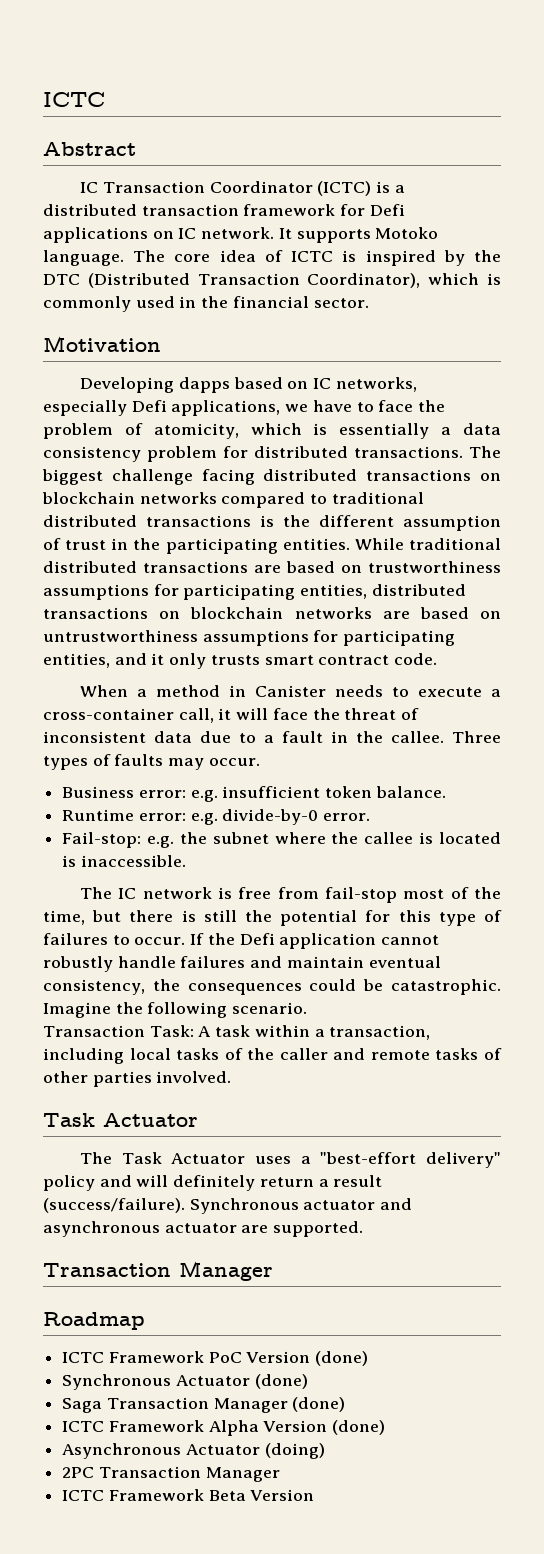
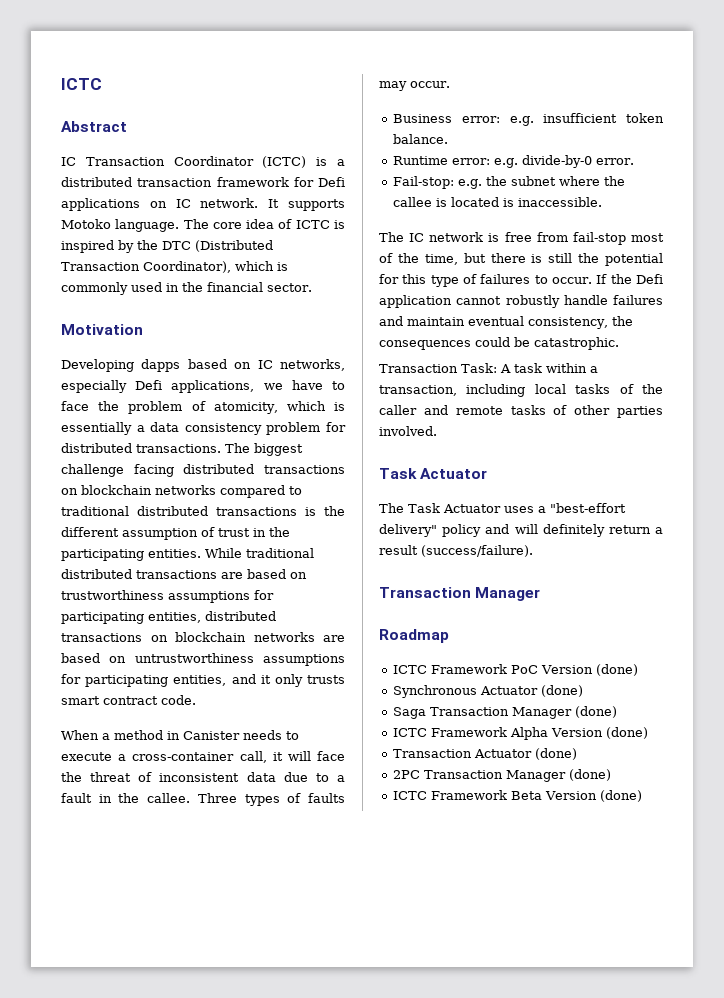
[43,1002,308,1018] Imagine the following scenario. -> (619, 343) none
[189,1198,413,1214] [43,1221,364,1237] Synchronous actuator and asynchronous actuator are supported. -> (533, 551) none
[62,1443,325,1459] Asynchronous Actuator (doing) -> [393,748,578,760] Transaction Actuator (done)
(280, 1474) none -> [569,769,612,781] (done)
(315, 1495) none -> [600,790,643,802] (done)

